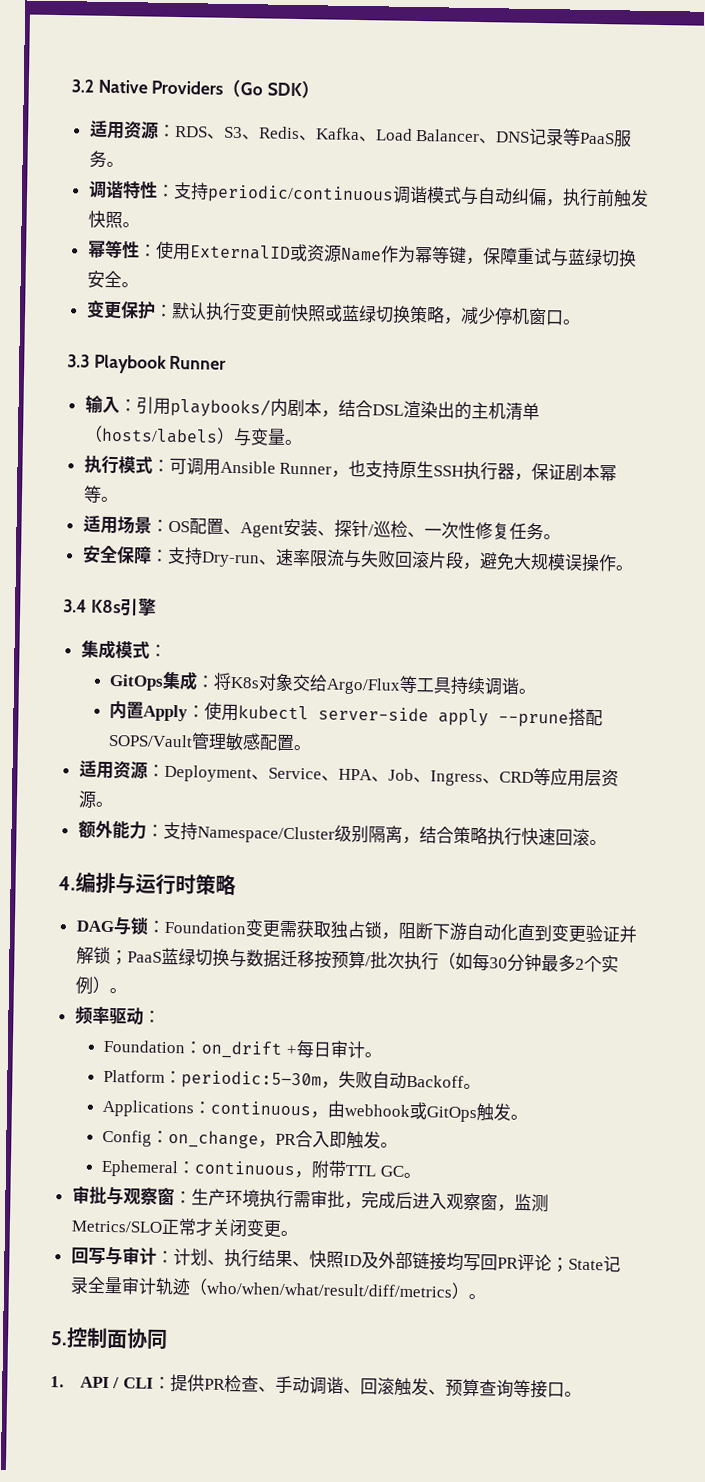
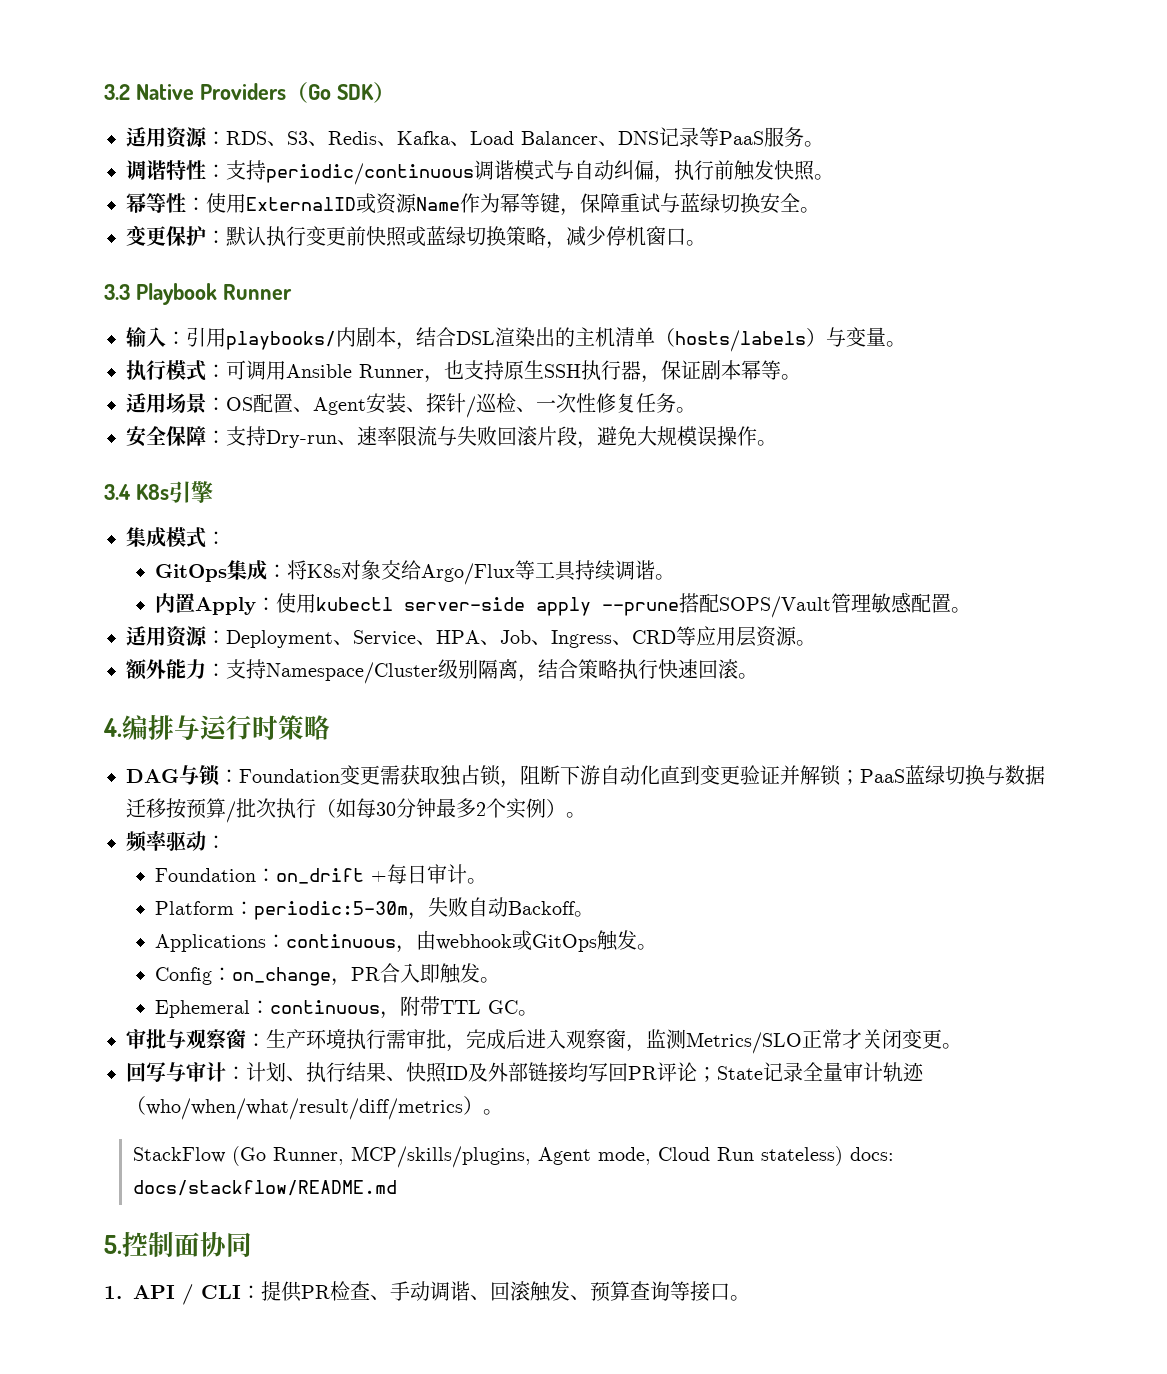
(486, 1296) none -> [133,1146,895,1168] [133,1180,398,1196] // StackFlow (Go Runner, MCP/skills/plugins, Agent mode, Cloud Run stateless) docs: docs/stackflow/README.md

